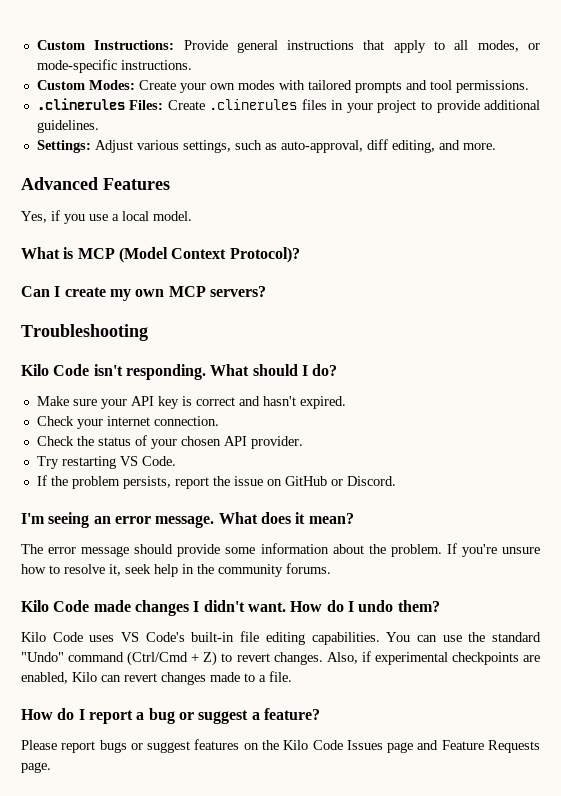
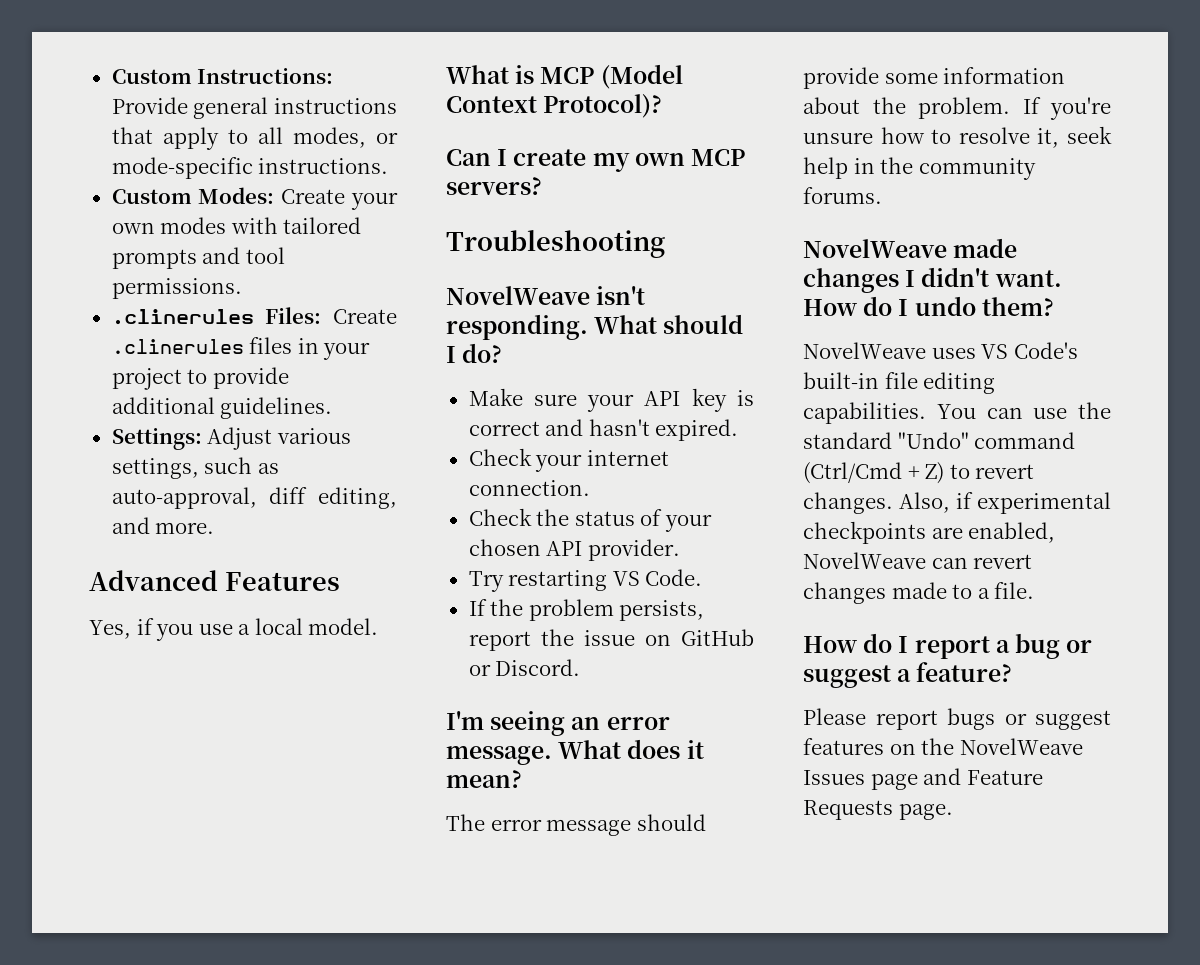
[21,364,90,376] Kilo Code -> [446,286,590,305] NovelWeave
[21,600,90,612] Kilo Code -> [803,239,947,258] NovelWeave
[21,632,83,642] Kilo Code -> [803,342,926,359] NovelWeave
[72,672,97,682] Kilo -> [803,552,926,569] NovelWeave
[283,740,343,750] Kilo Code -> [959,738,1083,755] NovelWeave

